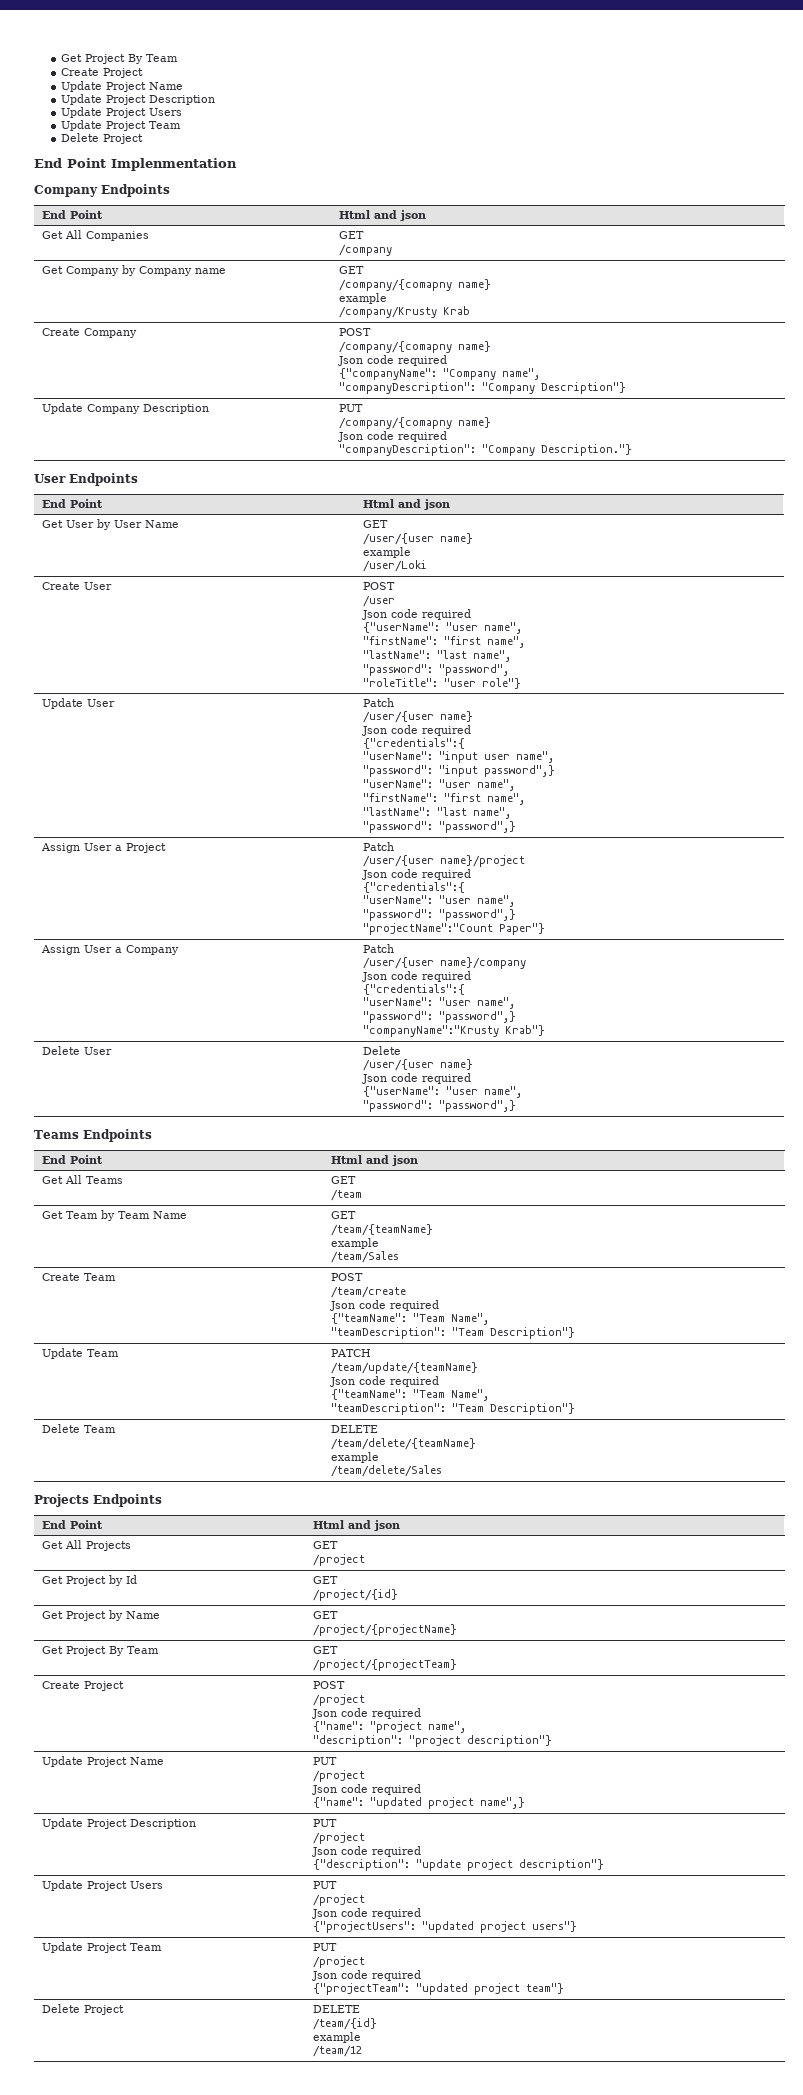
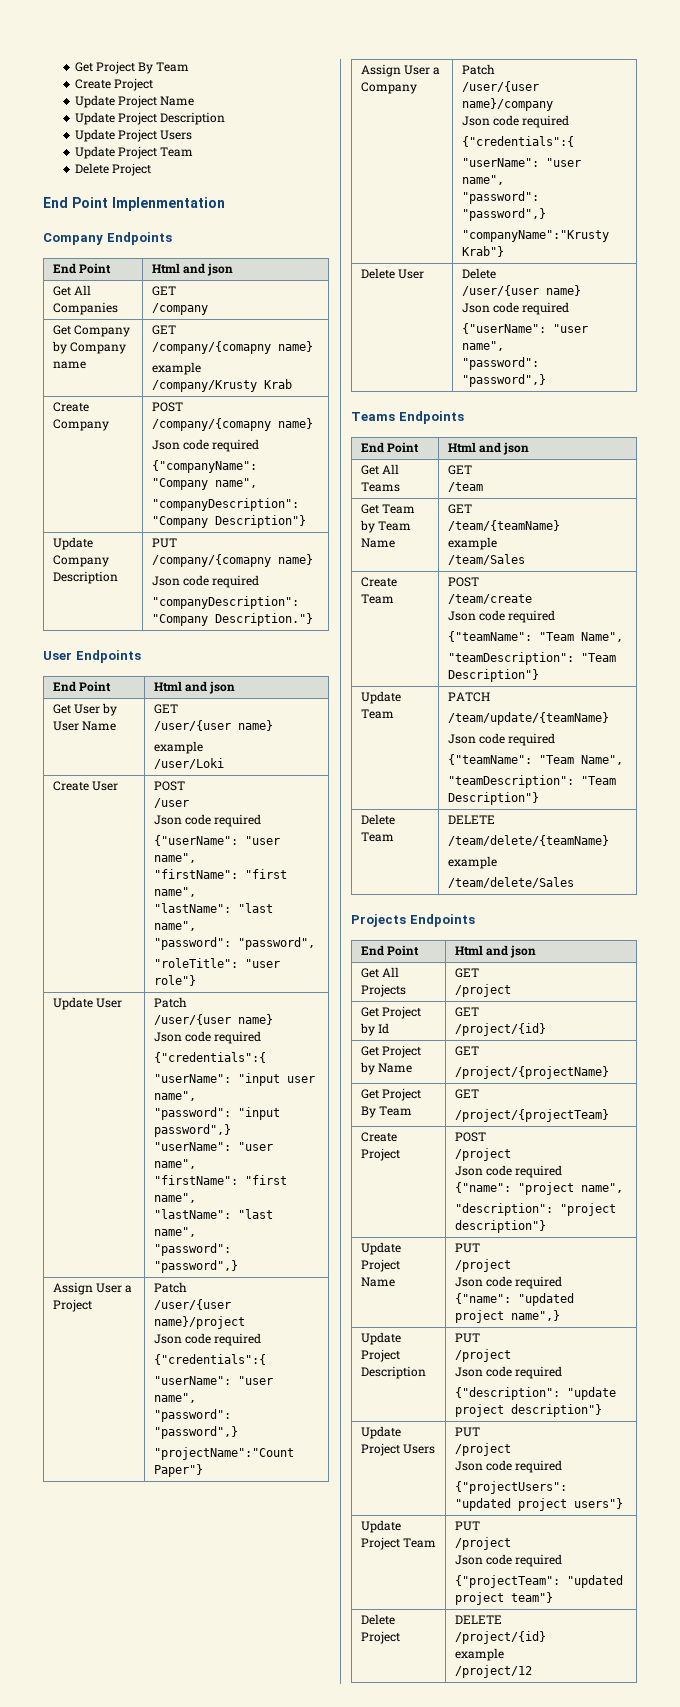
[313,2018,378,2030] [313,2032,362,2043] [313,2045,363,2057] /team/{id} // example // /team/12 -> [454,1631,546,1644] [454,1648,504,1661] [454,1665,532,1678] /project/{id} // example // /project/12

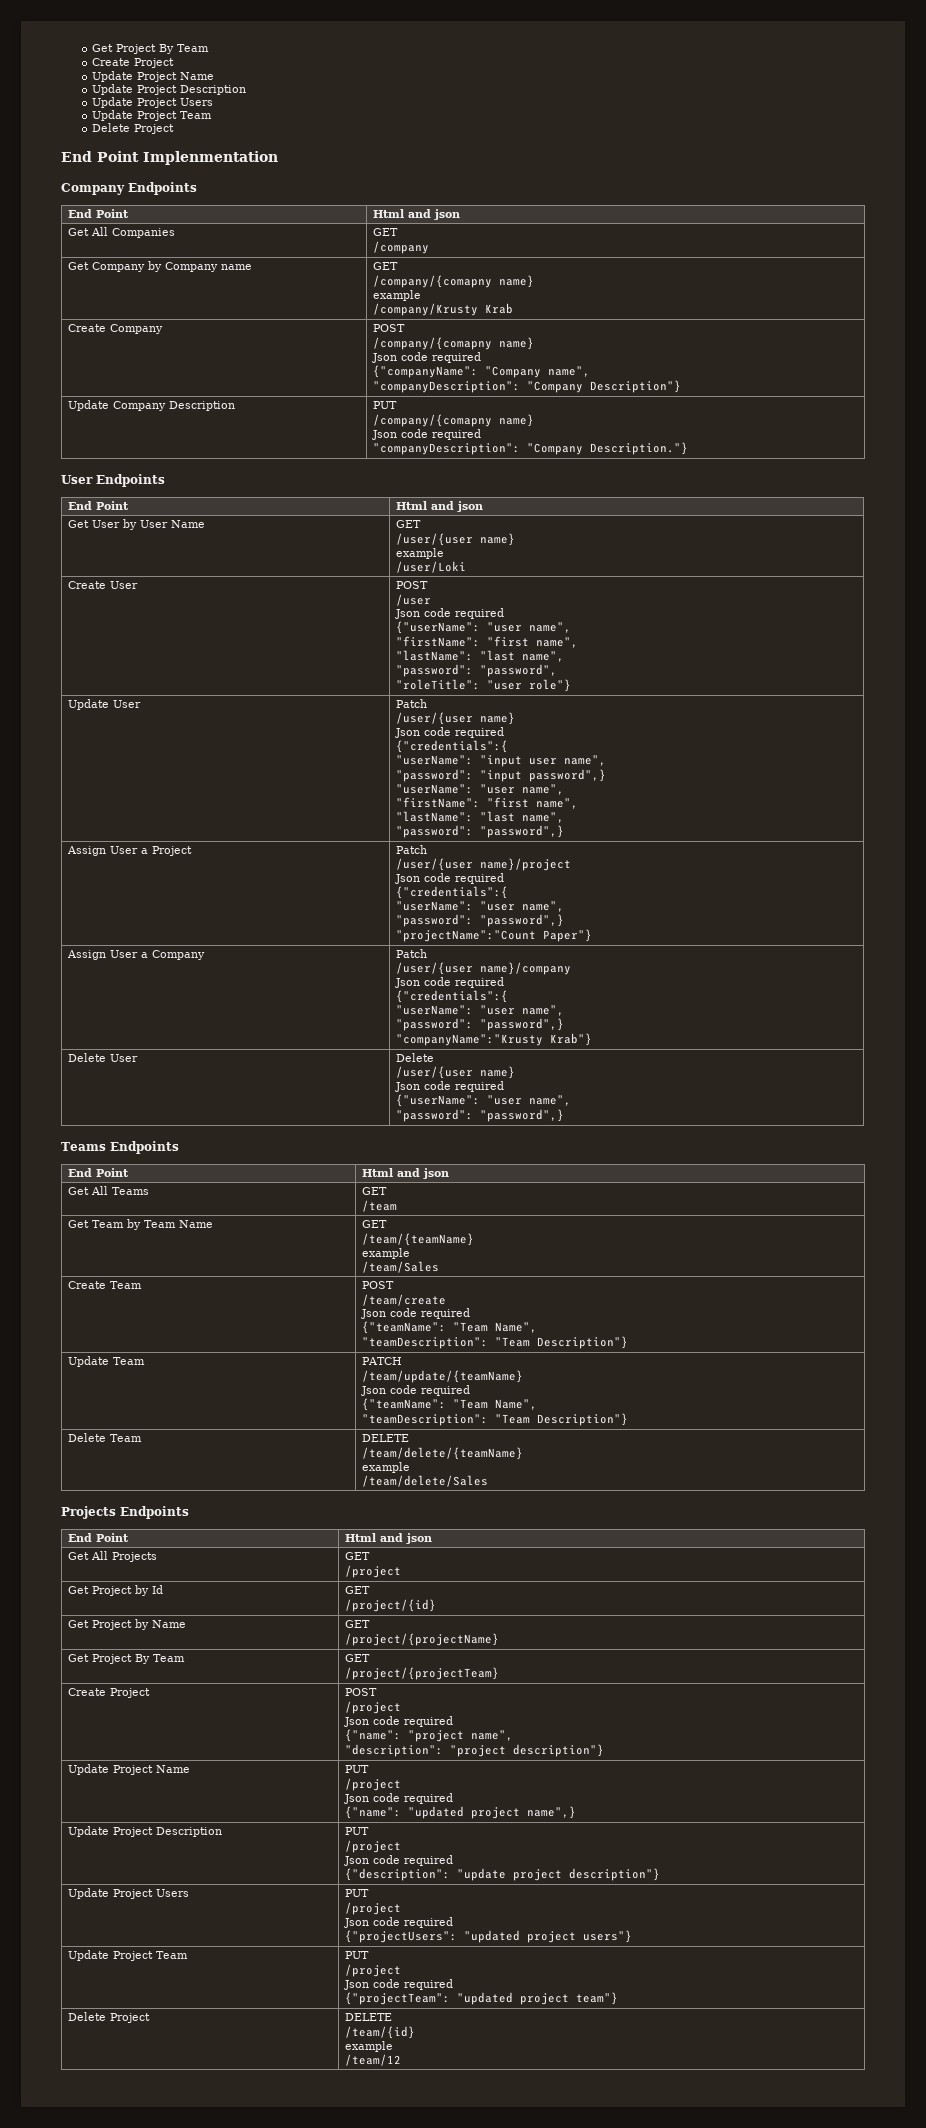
[454,1631,546,1644] [454,1648,504,1661] [454,1665,532,1678] /project/{id} // example // /project/12 -> [345,2026,416,2039] [345,2041,394,2052] [345,2054,402,2066] /team/{id} // example // /team/12

